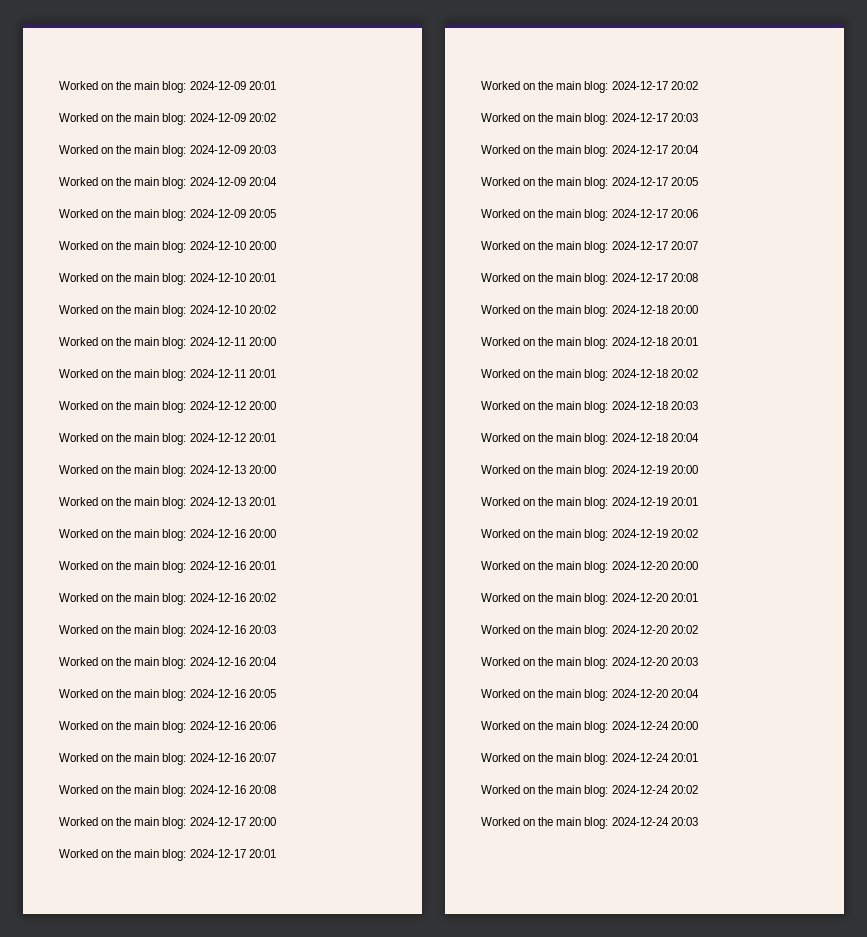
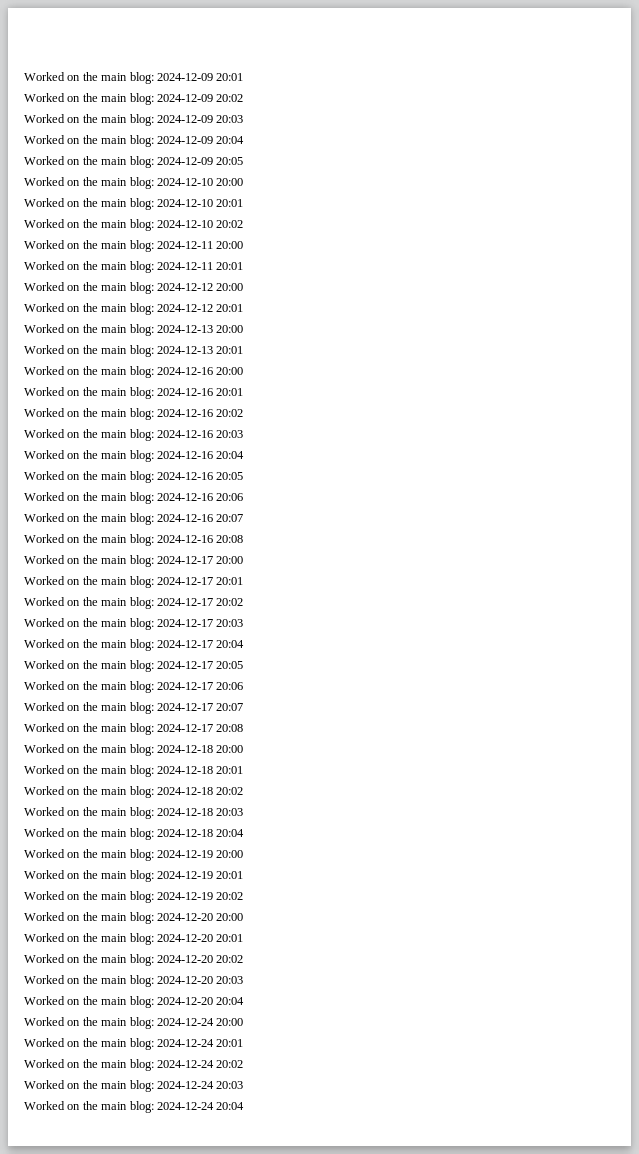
(698, 821) none -> [24,1101,245,1113] // Worked on the main blog: 2024-12-24 20:04

